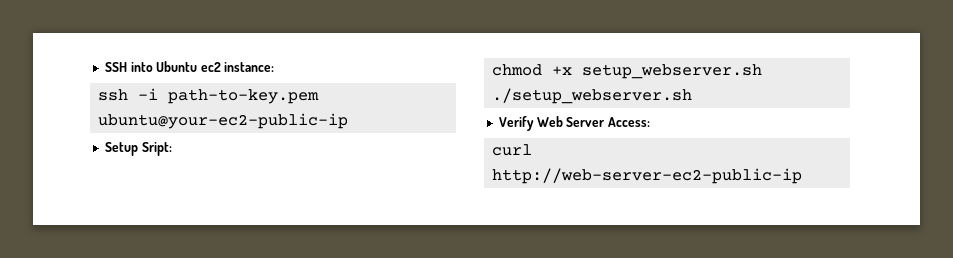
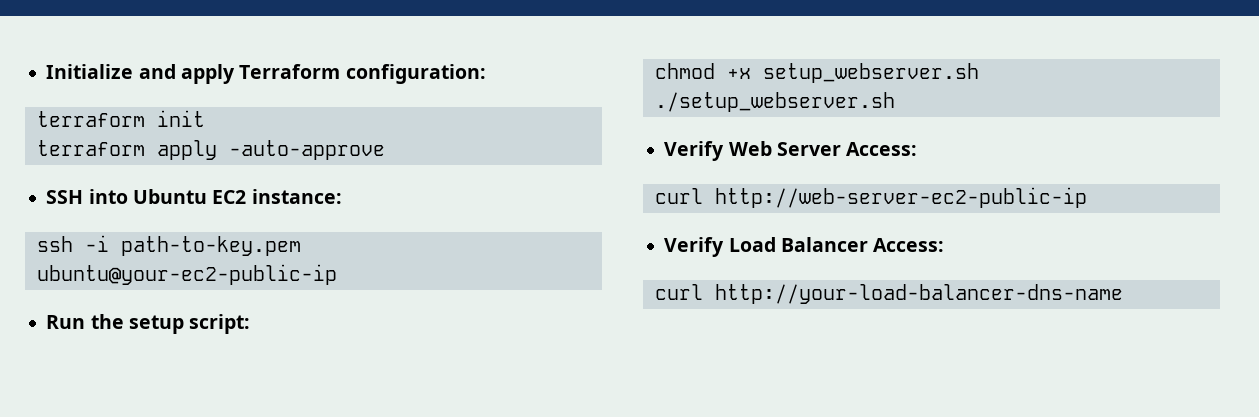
(104, 67) none -> [46,64,486,84] [36,110,205,127] [36,140,385,160] Initialize and apply Terraform configuration: // terraform init // terraform apply -auto-approve //
[200,62,221,72] ec2 -> [212,190,247,204] EC2
[104,142,172,156] Setup Sript: -> [46,314,251,334] Run the setup script:
(803, 176) none -> [664,237,945,257] [654,284,1123,304] // Verify Load Balancer Access: // curl http://your-load-balancer-dns-name

